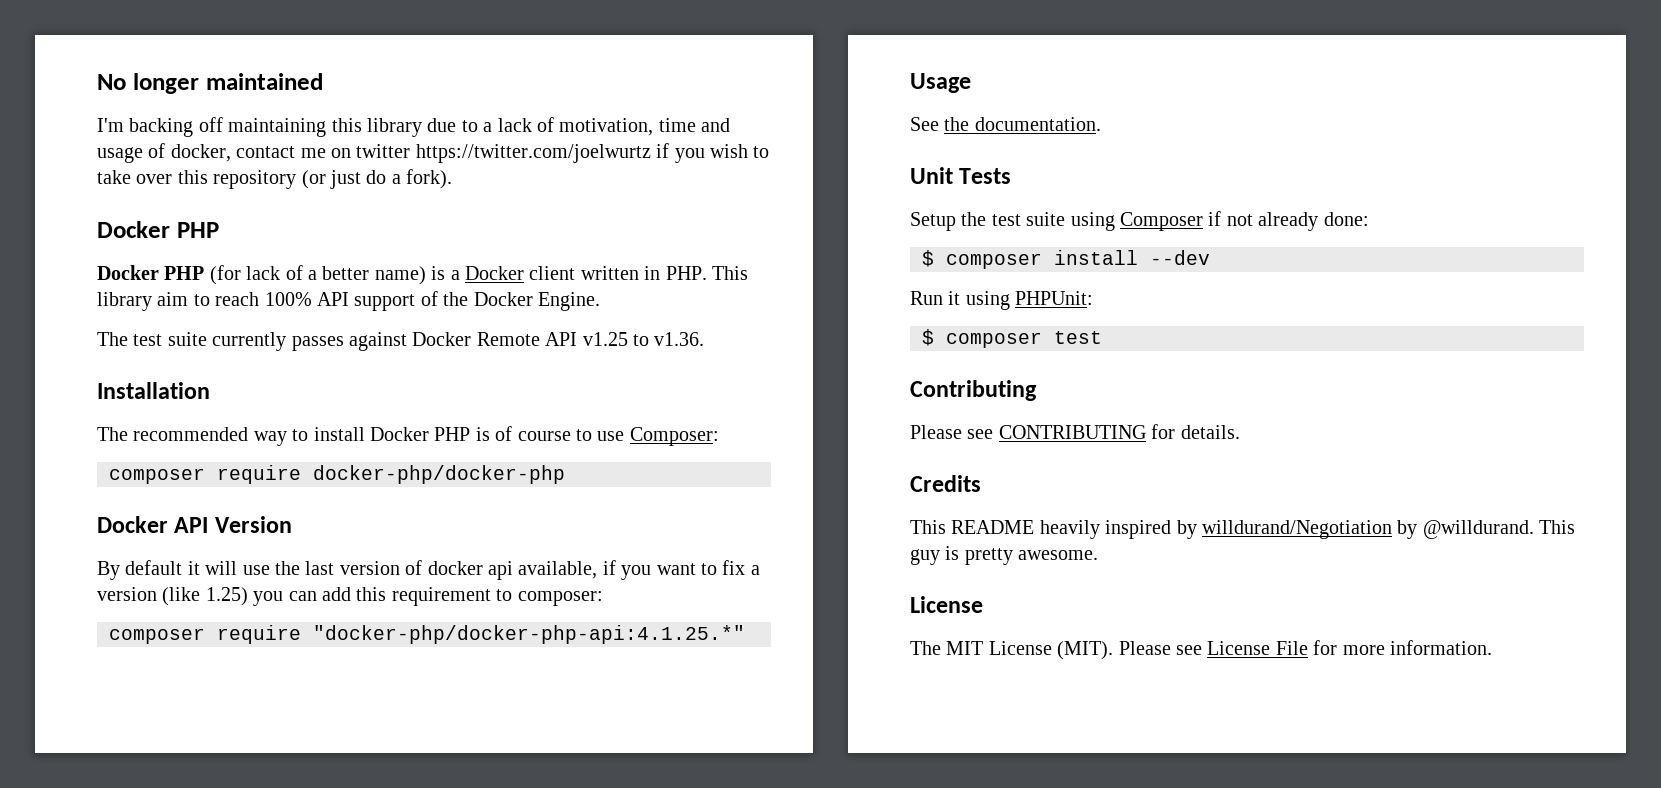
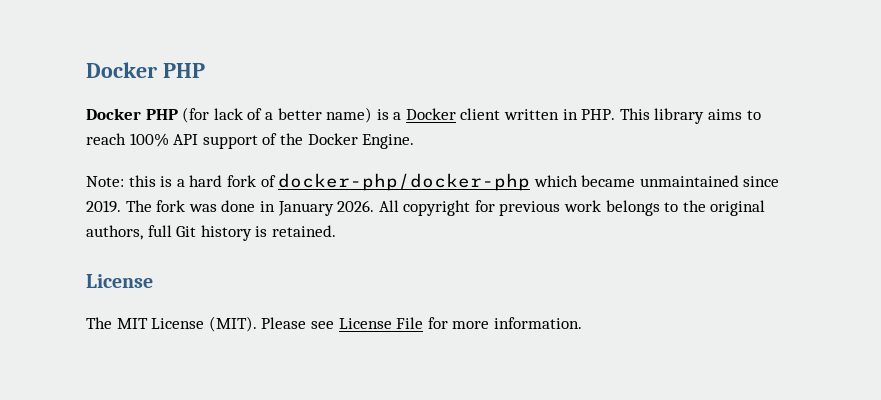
[97,73,323,94] [97,117,731,137] [97,143,770,163] [97,169,453,189] No longer maintained // I'm backing off maintaining this library due to a lack of motivation, time and usage of docker, contact me on twitter https://twitter.com/joelwurtz if you wish to take over this repository (or just do a fork). // -> (86, 70) none
[157,292,189,306] aim -> [708,109,743,120] aims
[97,332,705,351] [97,382,210,399] [97,426,719,446] [109,465,565,484] [97,516,292,533] [97,560,760,580] [97,587,603,606] [109,625,745,644] [910,73,971,93] [910,117,1101,131] [910,167,1012,184] [910,211,1369,231] [922,250,1210,269] [910,291,1094,310] [922,329,1102,348] [910,380,1037,401] [910,424,1240,439] [910,475,981,492] [910,520,1576,539] [910,546,1099,565] The test suite currently passes against Docker Remote API v1.25 to v1.36. // Installation // The recommended way to install Docker PHP is of course to use Composer: // composer require docker-php/docker-php // Docker API Version // By default it will use the last version of docker api available, if you want to fix a version (like 1.25) you can add this requirement to composer: // composer require "docker-php/docker-php-api:4.1.25.*" // Usage // See the documentation. // Unit Tests // Setup the test suite using Composer if not already done: // $ composer install --dev // Run it using PHPUnit: // $ composer test // Contributing // Please see CONTRIBUTING for details. // Credits // This README heavily inspired by willdurand/Negotiation by @willdurand. This guy is pretty awesome. -> [86,173,780,191] [86,200,766,216] [86,225,336,241] Note: this is a hard fork of docker-php/docker-php which became unmaintained since 2019. The fork was done in January 2026. All copyright for previous work belongs to the original authors, full Git history is retained.

